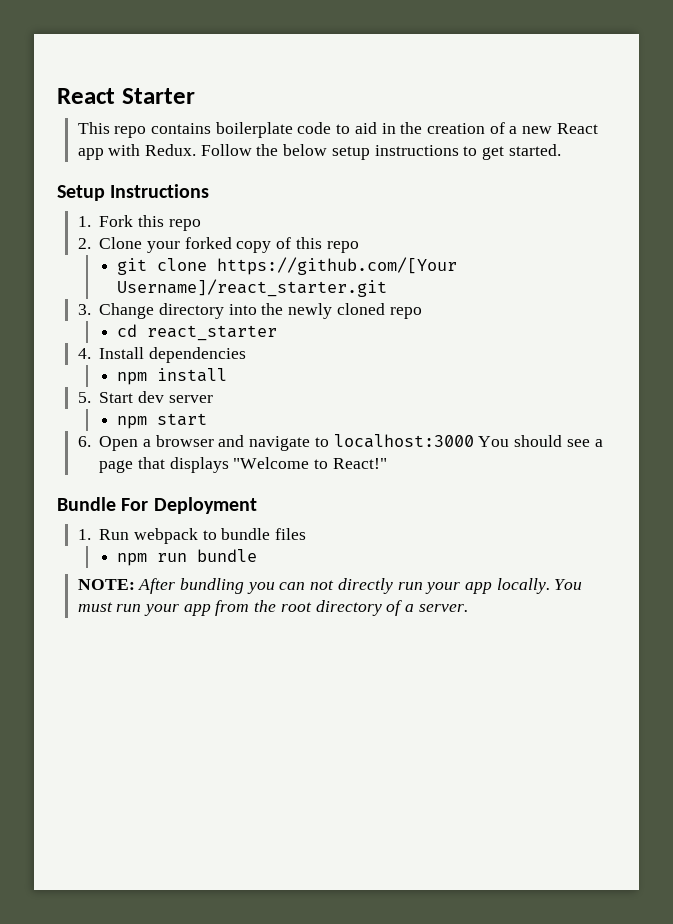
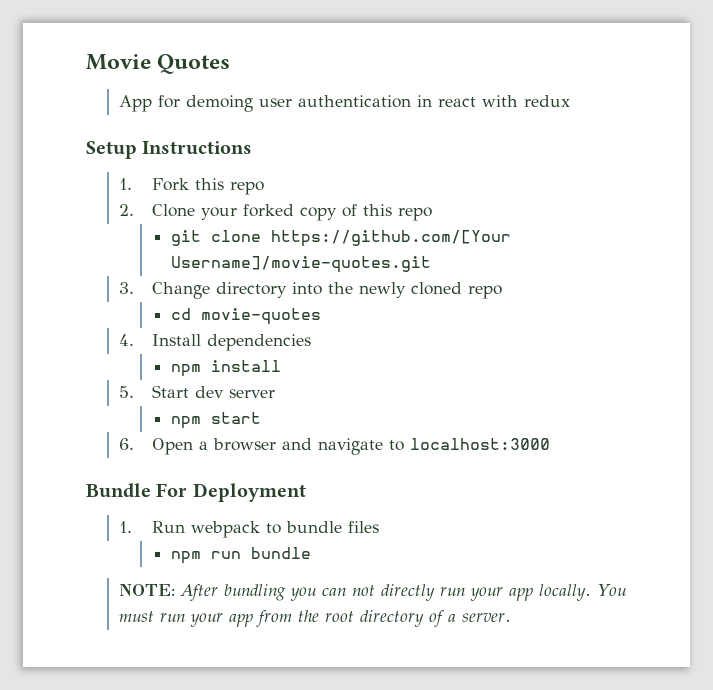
[57,88,195,104] [77,122,598,138] [77,144,561,160] React Starter // This repo contains boilerplate code to aid in the creation of a new React app with Redux. Follow the below setup instructions to get started. -> [86,54,231,74] [118,95,570,112] Movie Quotes // App for demoing user authentication in react with redux
[117,279,388,297] Username]/react_starter.git -> [171,256,432,273] Username]/movie-quotes.git
[147,325,278,341] react_starter -> [201,308,322,325] movie-quotes
[478,435,603,447] [99,457,387,473] You should see a page that displays "Welcome to React!" -> (550, 444) none

